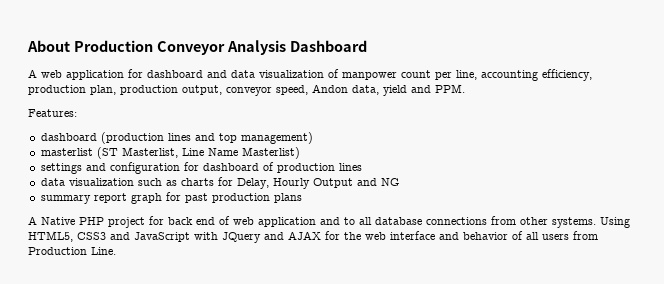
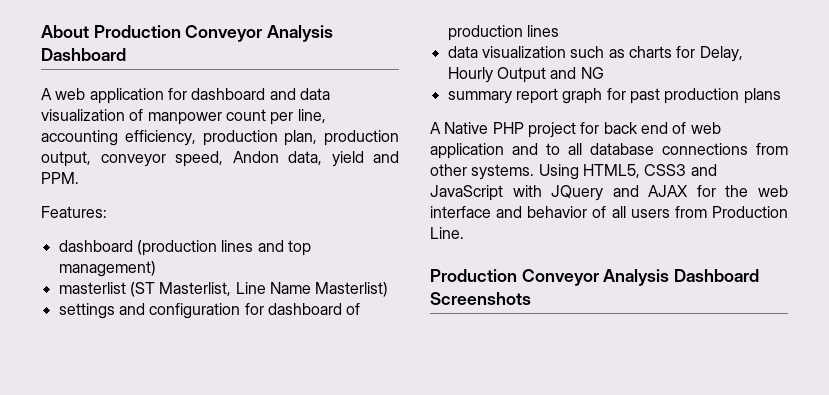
(116, 251) none -> [430,269,760,286] [430,292,531,305] // Production Conveyor Analysis Dashboard Screenshots

